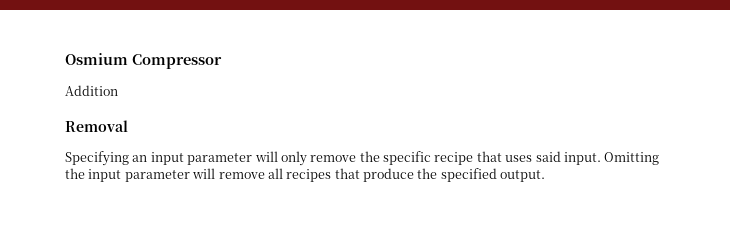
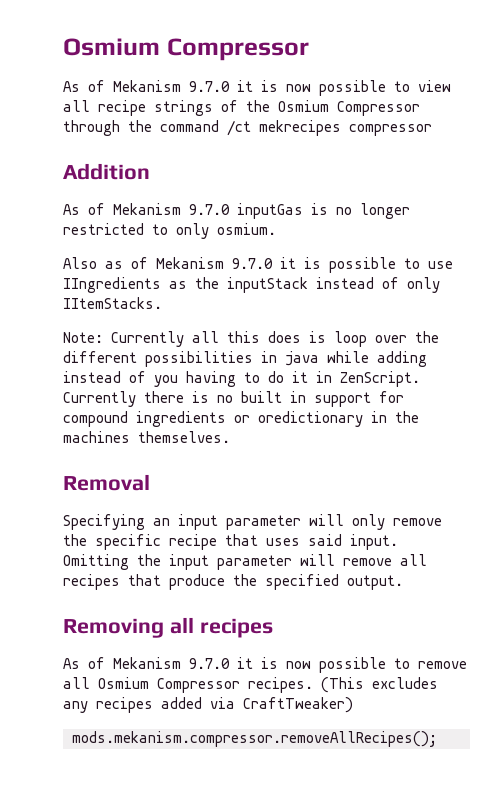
[65,85,118,96] Addition -> [63,80,451,96] [63,100,420,116] [63,120,432,136] [63,163,150,180] [63,203,410,219] [63,223,276,239] [63,257,453,273] [63,277,440,293] [63,297,162,309] [63,331,439,347] [63,351,427,367] [63,371,420,387] [63,391,404,407] [63,411,419,427] [63,431,230,443] As of Mekanism 9.7.0 it is now possible to view all recipe strings of the Osmium Compressor through the command /ct mekrecipes compressor // Addition // As of Mekanism 9.7.0 inputGas is no longer restricted to only osmium. // Also as of Mekanism 9.7.0 it is possible to use IIngredients as the inputStack instead of only IItemStacks. // Note: Currently all this does is loop over the different possibilities in java while adding instead of you having to do it in ZenScript. Currently there is no built in support for compound ingredients or oredictionary in the machines themselves.
(546, 176) none -> [63,617,273,638] [63,657,467,673] [63,677,438,693] [63,697,353,713] [72,731,437,747] // Removing all recipes // As of Mekanism 9.7.0 it is now possible to remove all Osmium Compressor recipes. (This excludes any recipes added via CraftTweaker) // mods.mekanism.compressor.removeAllRecipes();

